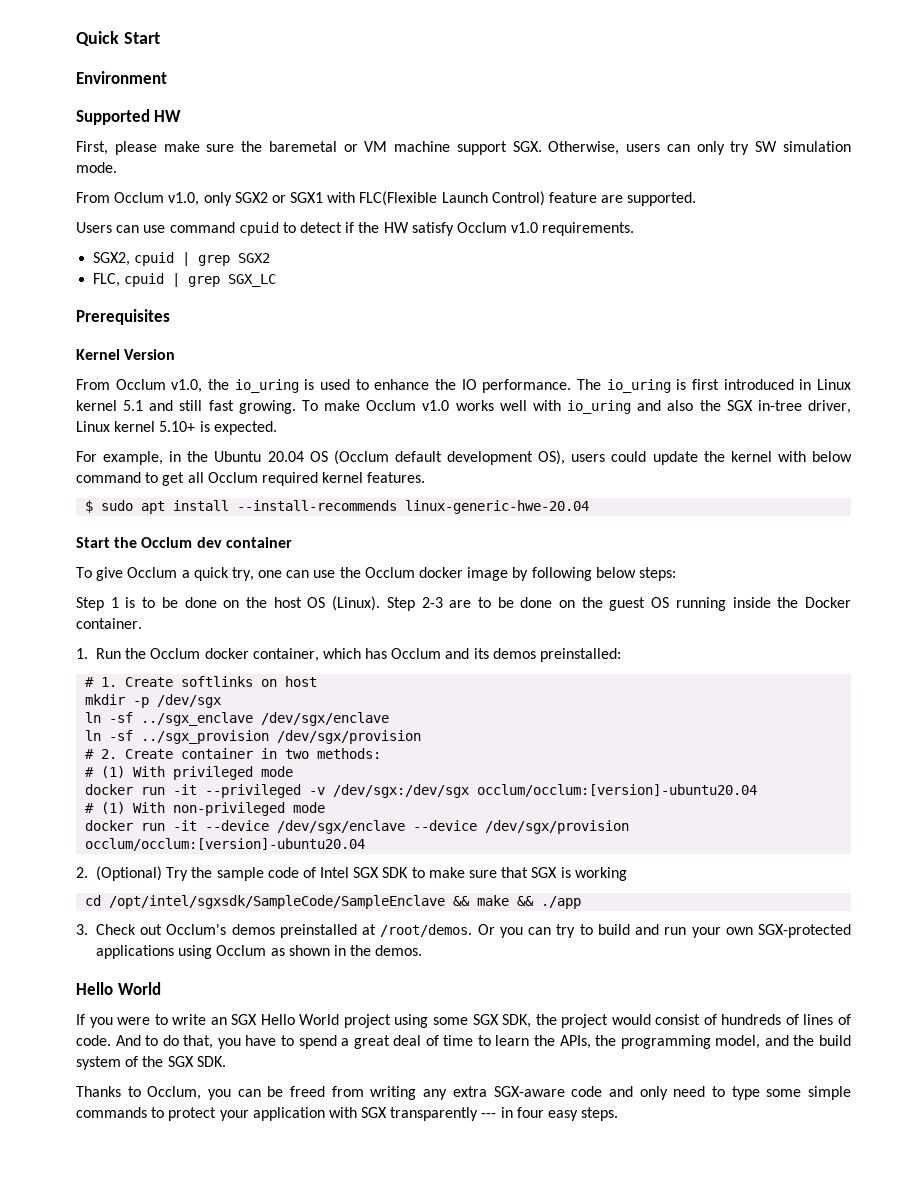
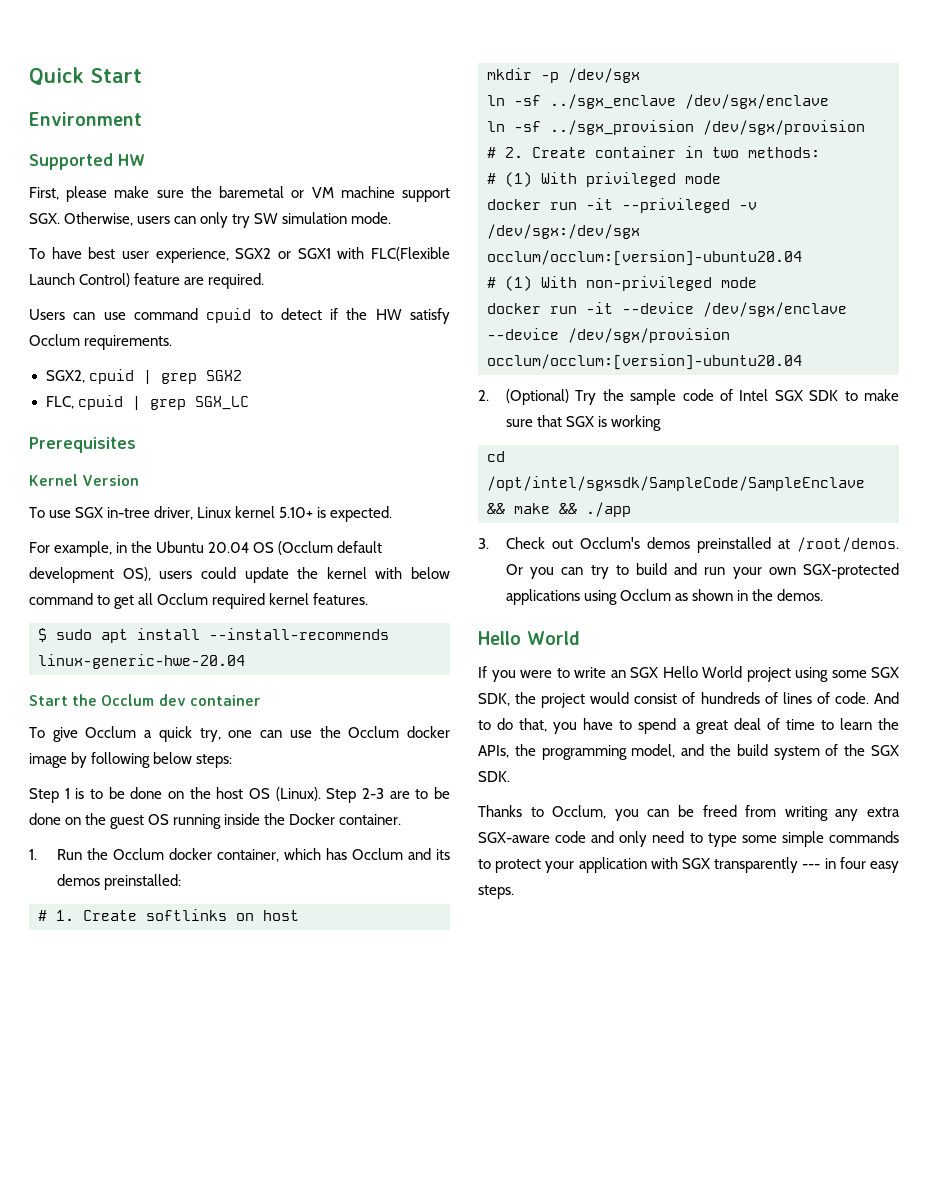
[76,192,232,206] From Occlum v1.0, only -> [29,247,229,263] To have best user experience,
[627,192,697,206] supported. -> [208,273,265,289] required.
[511,222,539,233] v1.0 -> (80, 340) none
[76,379,851,393] [76,400,721,414] From Occlum v1.0, the io_uring is used to enhance the IO performance. The io_uring is first introduced in Linux kernel 5.1 and still fast growing. To make Occlum v1.0 works well with io_uring and also the -> [29,507,72,518] To use

